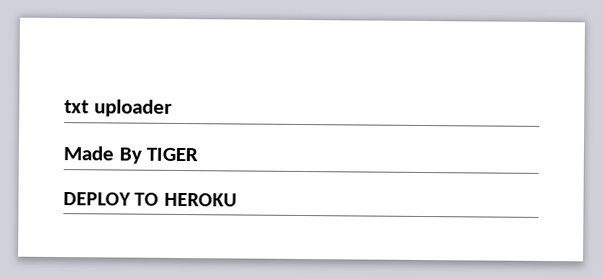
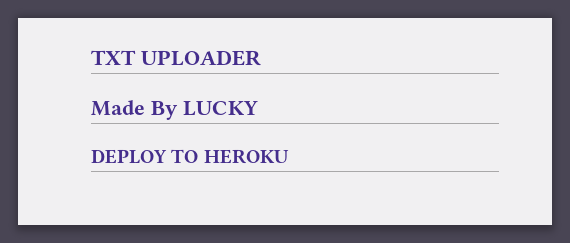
[64,99,173,117] txt uploader -> [91,50,261,66] TXT UPLOADER
[146,147,199,162] TIGER -> [183,101,258,116] LUCKY

